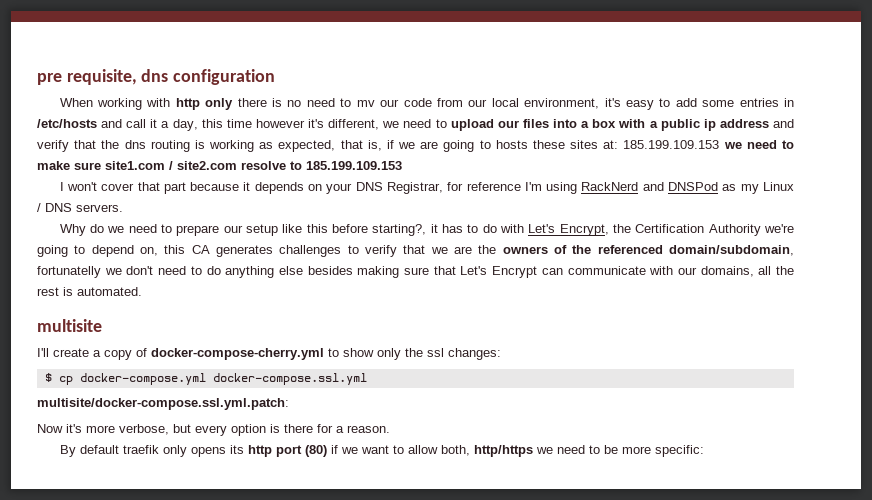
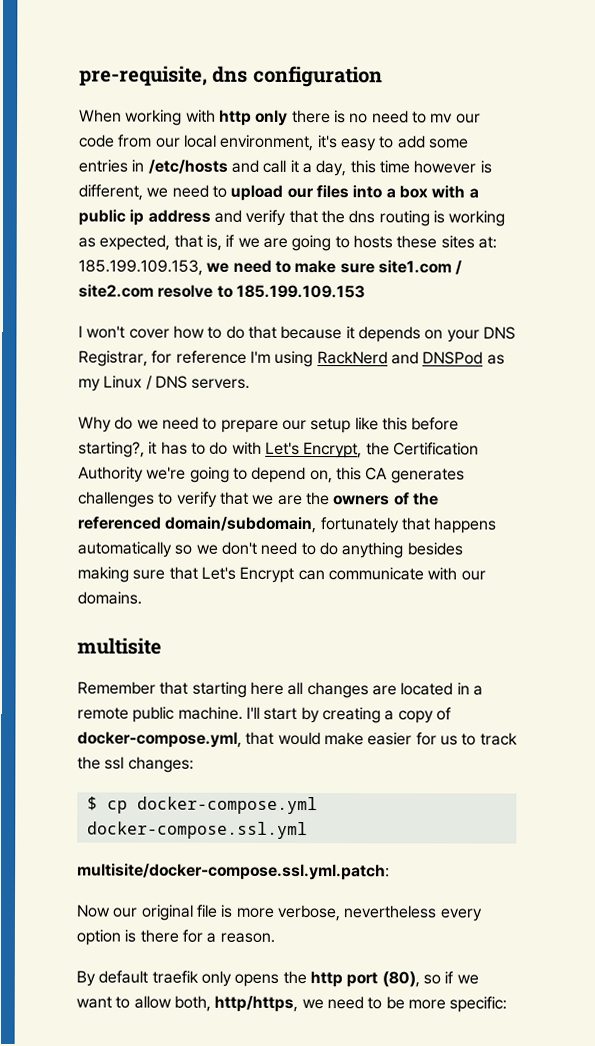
[37,69,137,85] pre requisite, -> [79,65,208,87] pre-requisite,
[308,119,325,128] it's -> [479,160,492,174] is
[623,140,720,149] 185.199.109.153 -> [78,259,203,276] 185.199.109.153,
[137,182,186,194] that part -> [172,325,277,339] how to do that
[37,266,101,278] fortunatelly -> [319,517,498,534] [77,541,193,558] fortunately that happens automatically so
[278,266,303,275] else -> (404, 550) none
[700,266,795,277] [37,287,142,296] [37,319,102,332] [37,348,401,360] domains, all the rest is automated. // multisite // I'll create a copy of docker-compose-cherry.yml to show only -> [77,591,142,605] [77,637,162,655] [77,681,483,699] [77,706,452,724] [77,731,518,748] domains. // multisite // Remember that starting here all changes are located in a remote public machine. I'll start by creating a copy of docker-compose.yml, that would make easier for us to track
[66,424,82,433] it's -> [112,904,234,921] our original file is
[173,424,191,433] but -> [343,905,437,919] nevertheless
[229,445,244,454] its -> [282,970,307,985] the
[304,445,327,457] (80) -> [381,971,441,988] (80), so
[473,445,533,457] http/https -> [214,995,299,1013] http/https,

